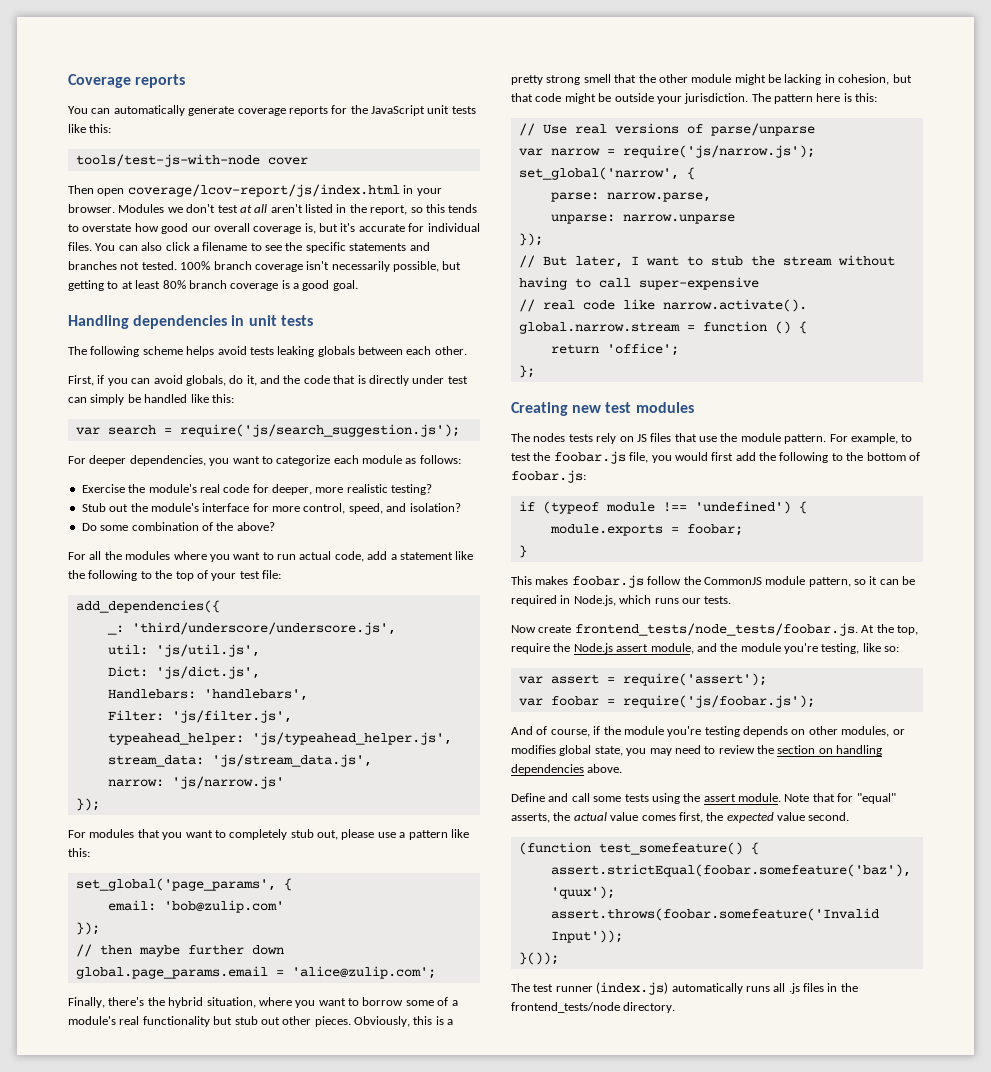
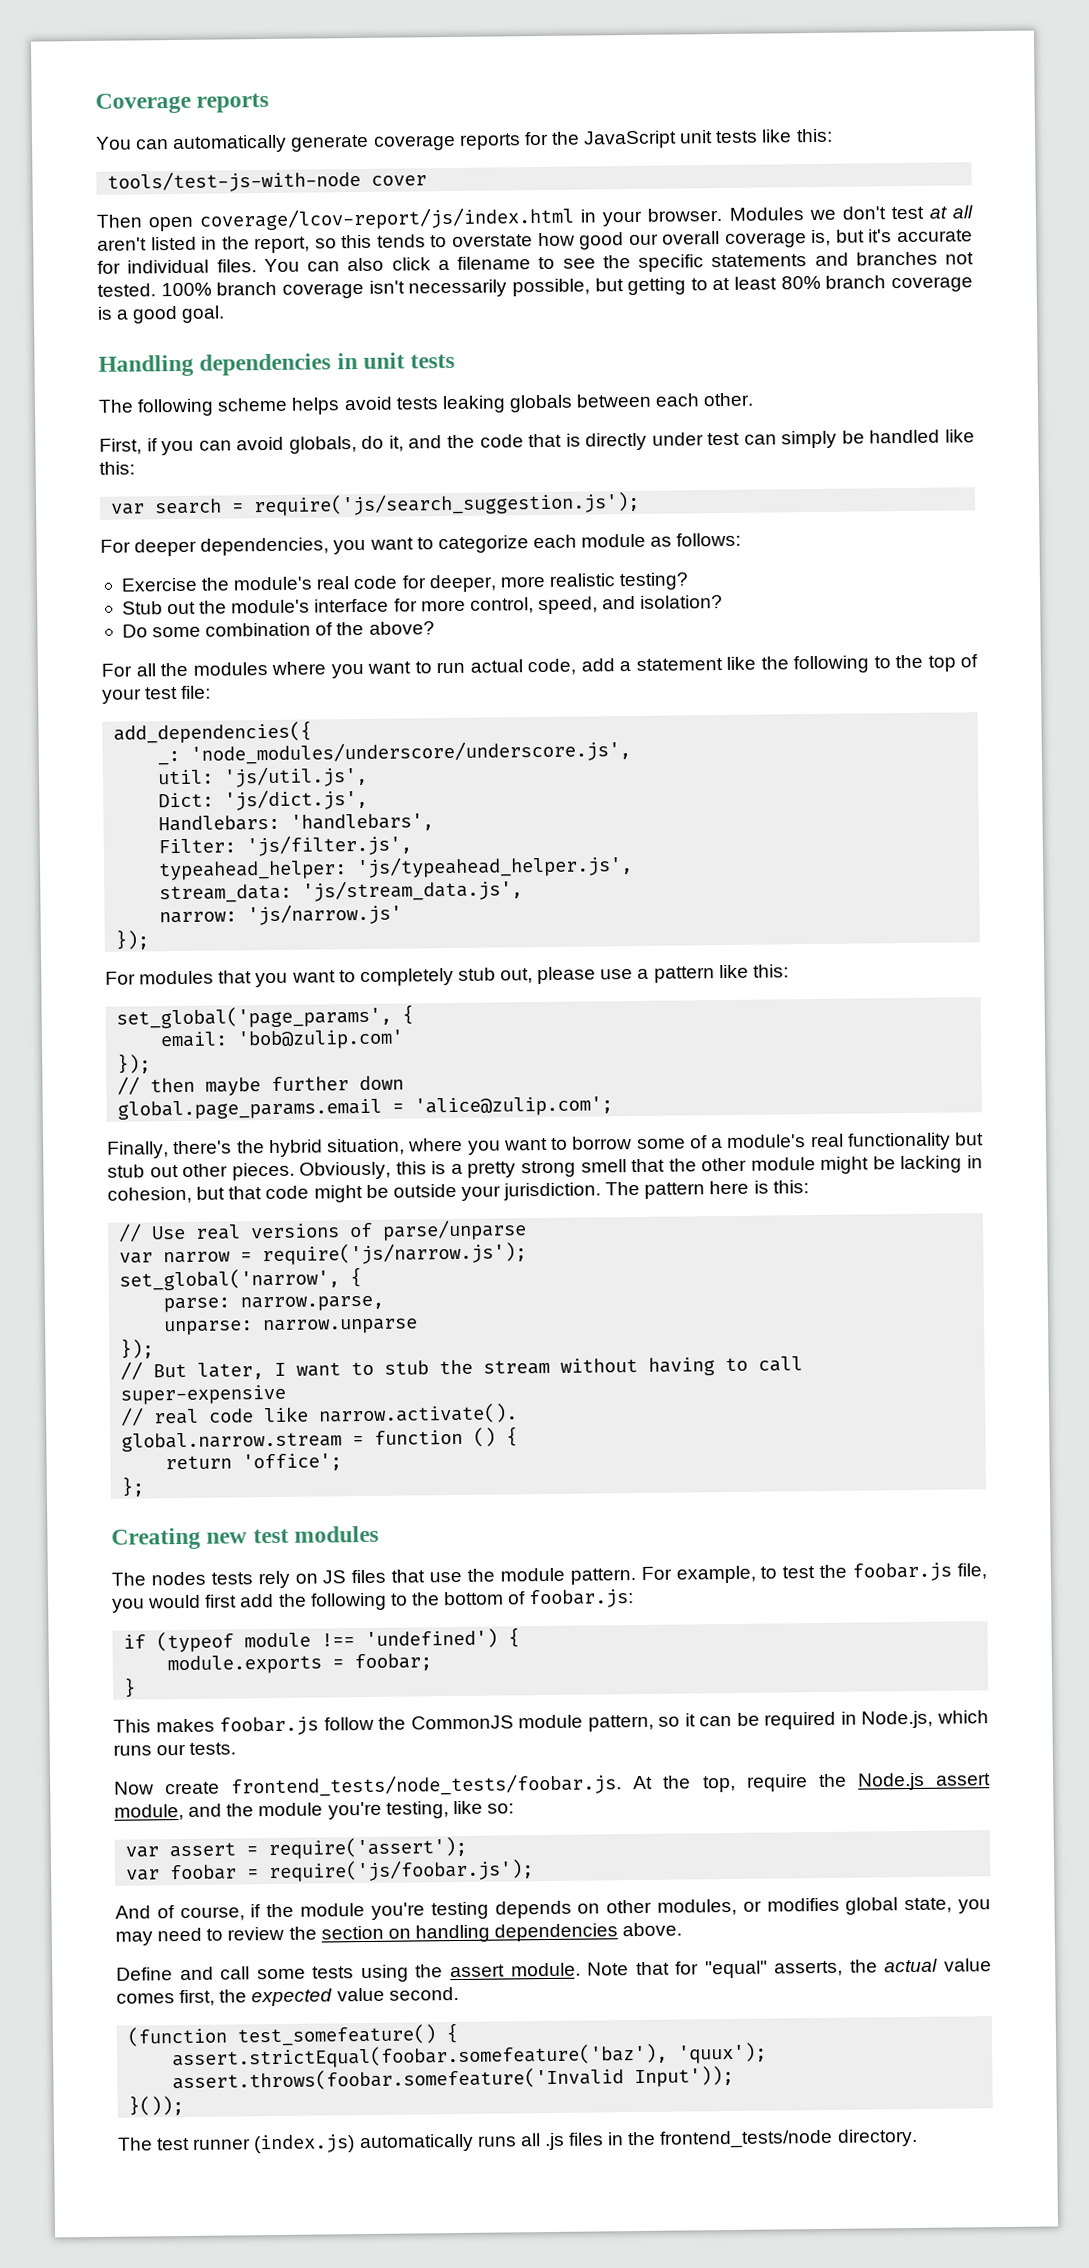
[131,622,396,635] 'third/underscore/underscore.js', -> [190,740,632,765] 'node_modules/underscore/underscore.js',

